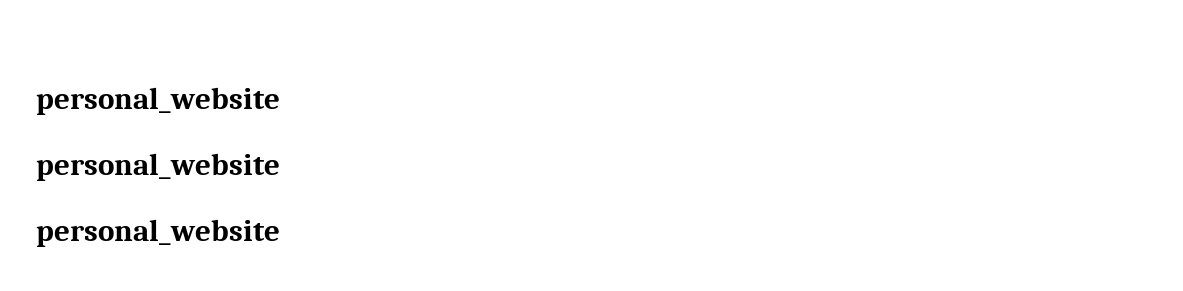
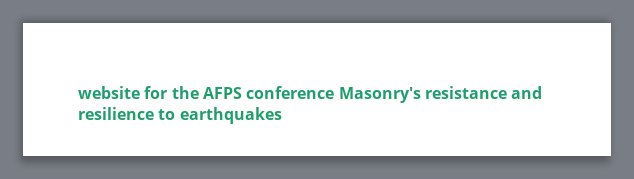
[36,87,280,115] [36,153,280,181] [36,219,280,247] personal_website // personal_website // personal_website -> [78,86,543,103] [78,107,282,124] website for the AFPS conference Masonry's resistance and resilience to earthquakes

